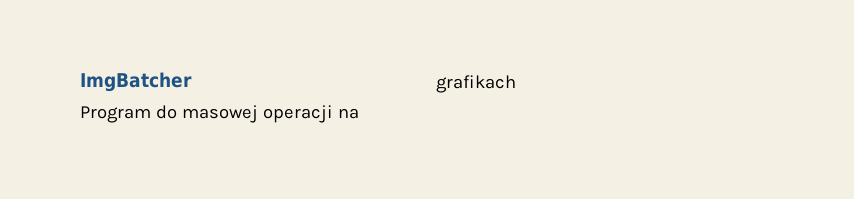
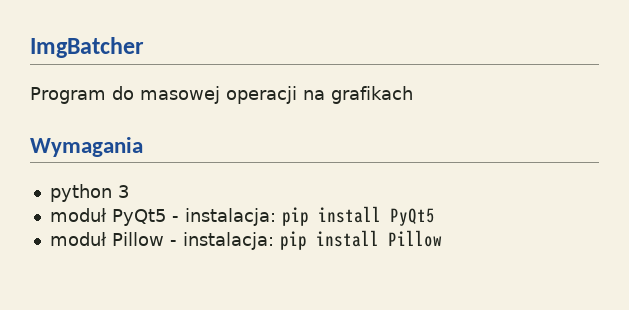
(516, 84) none -> [30,137,143,157] [49,184,129,202] [49,206,435,226] [49,230,442,250] // Wymagania // python 3 // moduł PyQt5 - instalacja: pip install PyQt5 // moduł Pillow - instalacja: pip install Pillow

